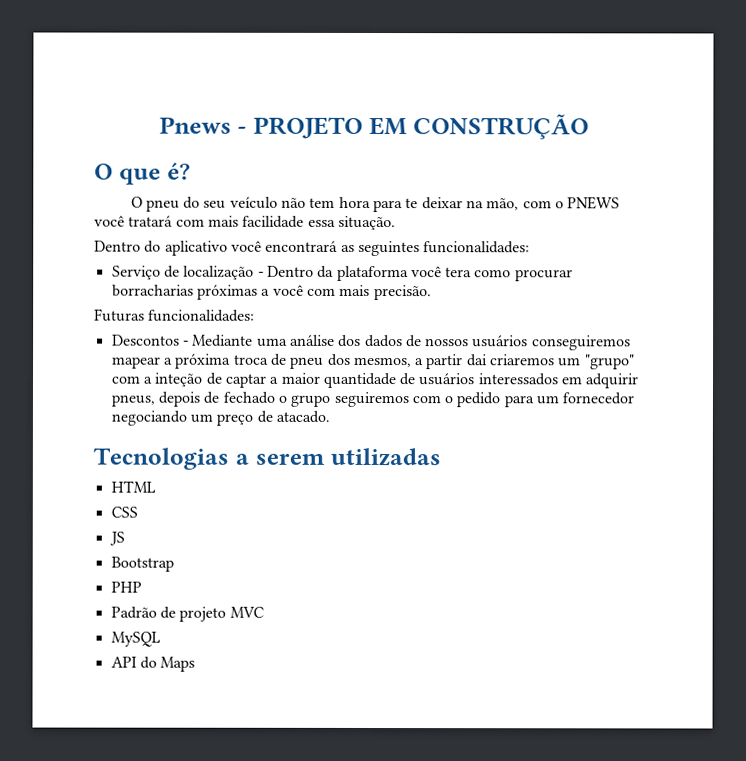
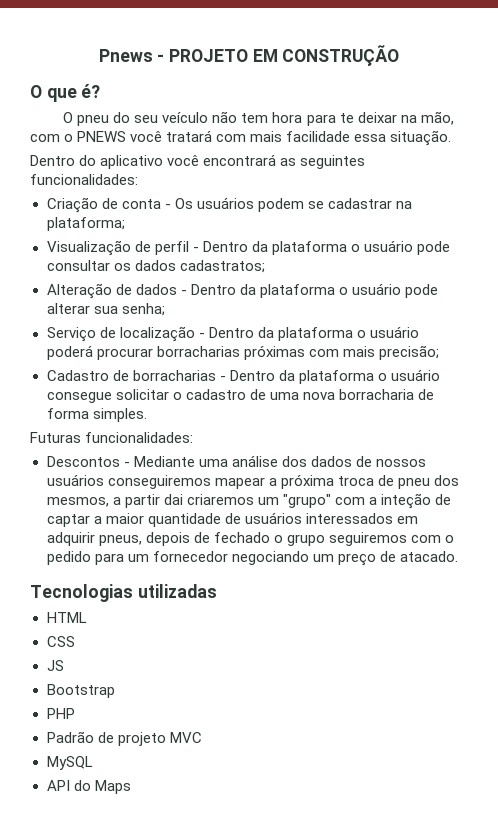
(531, 247) none -> [46,197,412,213] [46,217,125,231] [46,240,450,256] [46,260,265,273] [46,283,438,299] [46,303,165,316] // Criação de conta - Os usuários podem se cadastrar na plataforma; // Visualização de perfil - Dentro da plataforma o usuário pode consultar os dados cadastratos; // Alteração de dados - Dentro da plataforma o usuário pode alterar sua senha;
[410,266,573,282] [111,284,432,301] você tera como procurar borracharias próximas a você com mais precisão. -> [356,326,419,338] [46,345,439,360] [46,369,440,384] [46,389,434,403] [46,408,147,422] o usuário poderá procurar borracharias próximas com mais precisão; // Cadastro de borracharias - Dentro da plataforma o usuário consegue solicitar o cadastro de uma nova borracharia de forma simples.
[234,453,325,465] a serem -> (133, 593) none

